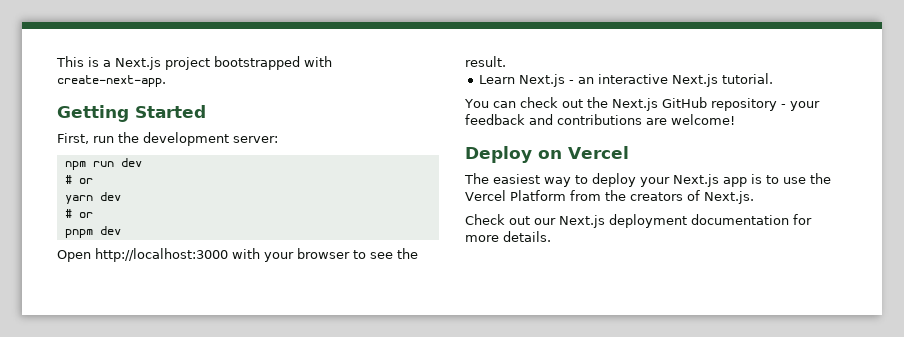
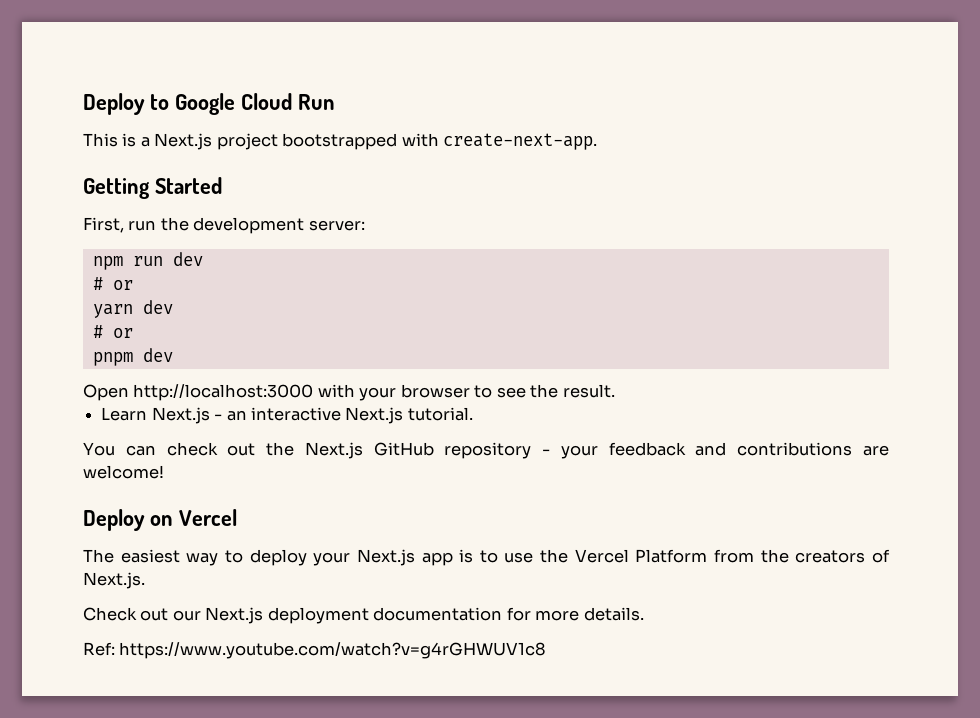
(56, 61) none -> [83,93,335,115] Deploy to Google Cloud Run //
(551, 236) none -> [83,642,547,659] // Ref: https://www.youtube.com/watch?v=g4rGHWUV1c8

